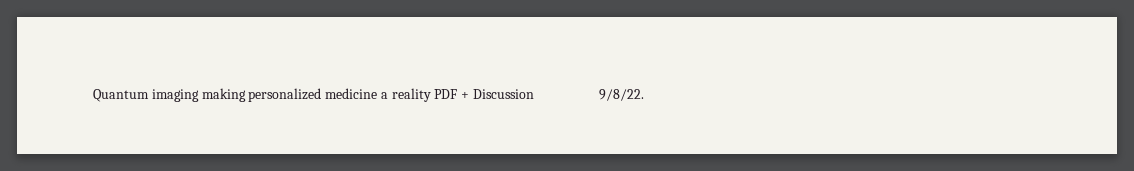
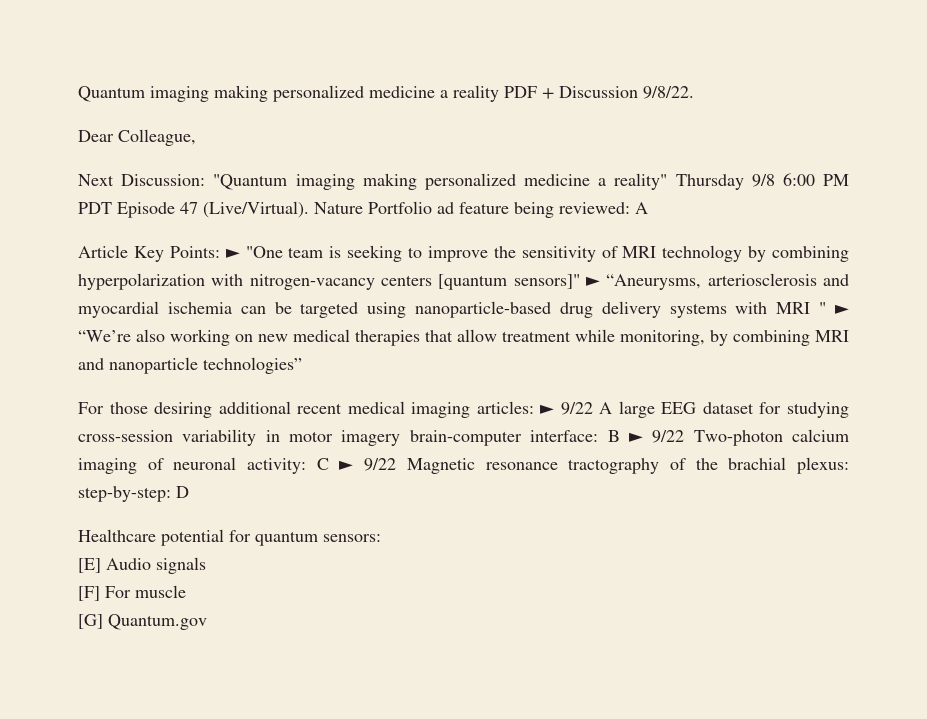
(644, 95) none -> [78,129,196,146] [78,173,849,190] [78,201,648,218] [78,245,849,262] [78,273,850,290] [78,301,849,318] [78,329,849,346] [78,357,302,374] [78,401,849,418] [78,429,850,446] [78,457,850,474] [78,486,189,502] [78,529,381,546] [78,557,206,574] [78,585,186,601] [78,614,207,630] // Dear Colleague, // Next Discussion: "Quantum imaging making personalized medicine a reality" Thursday 9/8 6:00 PM PDT Episode 47 (Live/Virtual). Nature Portfolio ad feature being reviewed: A // Article Key Points: ► "One team is seeking to improve the sensitivity of MRI technology by combining hyperpolarization with nitrogen-vacancy centers [quantum sensors]" ► “Aneurysms, arteriosclerosis and myocardial ischemia can be targeted using nanoparticle-based drug delivery systems with MRI " ► “We’re also working on new medical therapies that allow treatment while monitoring, by combining MRI and nanoparticle technologies” // For those desiring additional recent medical imaging articles: ► 9/22 A large EEG dataset for studying cross-session variability in motor imagery brain-computer interface: B ► 9/22 Two-photon calcium imaging of neuronal activity: C ► 9/22 Magnetic resonance tractography of the brachial plexus: step-by-step: D // Healthcare potential for quantum sensors: // [E] Audio signals // [F] For muscle // [G] Quantum.gov

